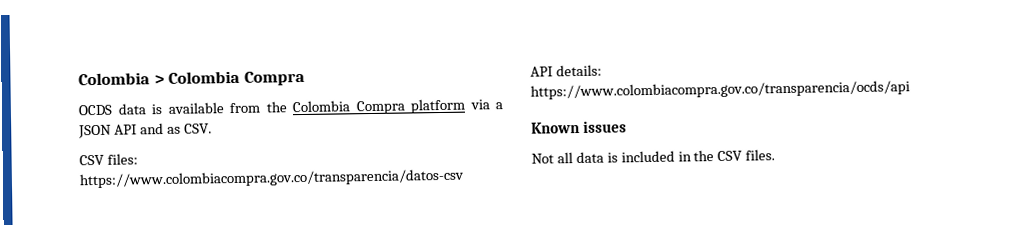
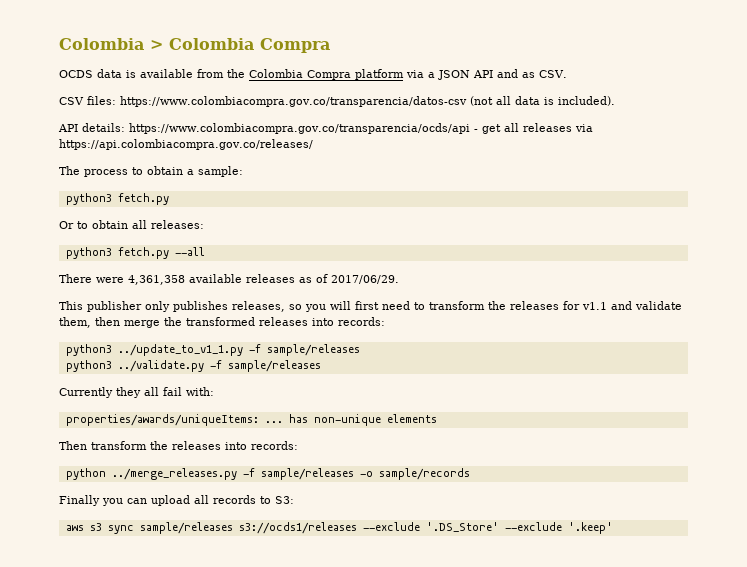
[530,64,602,77] [530,80,910,100] [531,120,628,134] [531,149,776,164] // API details: https://www.colombiacompra.gov.co/transparencia/ocds/api // Known issues // Not all data is included in the CSV files. -> [469,96,615,106] [58,123,593,134] [59,139,313,150] [59,166,243,177] [65,193,169,205] [59,220,204,229] [65,247,205,259] [59,274,399,285] [59,301,682,312] [59,317,385,328] [65,344,360,356] [65,360,321,372] [59,387,214,398] [65,414,437,426] [59,441,298,450] [65,468,470,480] [59,495,294,506] [65,522,613,534] (not all data is included). // API details: https://www.colombiacompra.gov.co/transparencia/ocds/api - get all releases via https://api.colombiacompra.gov.co/releases/ // The process to obtain a sample: // python3 fetch.py // Or to obtain all releases: // python3 fetch.py --all // There were 4,361,358 available releases as of 2017/06/29. // This publisher only publishes releases, so you will first need to transform the releases for v1.1 and validate them, then merge the transformed releases into records: // python3 ../update_to_v1_1.py -f sample/releases // python3 ../validate.py -f sample/releases // Currently they all fail with: // properties/awards/uniqueItems: ... has non-unique elements // Then transform the releases into records: // python ../merge_releases.py -f sample/releases -o sample/records // Finally you can upload all records to S3: // aws s3 sync sample/releases s3://ocds1/releases --exclude '.DS_Store' --exclude '.keep'

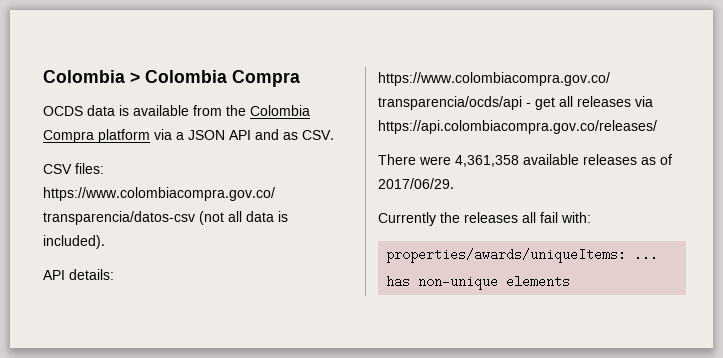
[59,166,243,177] [65,193,169,205] [59,220,204,229] [65,247,205,259] // The process to obtain a sample: // python3 fetch.py // Or to obtain all releases: // python3 fetch.py --all -> (657, 127) none
[59,301,682,312] [59,317,385,328] [65,344,360,356] [65,360,321,372] [59,387,141,398] This publisher only publishes releases, so you will first need to transform the releases for v1.1 and validate them, then merge the transformed releases into records: // python3 ../update_to_v1_1.py -f sample/releases // python3 ../validate.py -f sample/releases // Currently they -> [378,212,518,226] Currently the releases
[59,441,298,450] [65,468,470,480] [59,495,294,506] [65,522,613,534] // Then transform the releases into records: // python ../merge_releases.py -f sample/releases -o sample/records // Finally you can upload all records to S3: // aws s3 sync sample/releases s3://ocds1/releases --exclude '.DS_Store' --exclude '.keep' -> (571, 281) none

